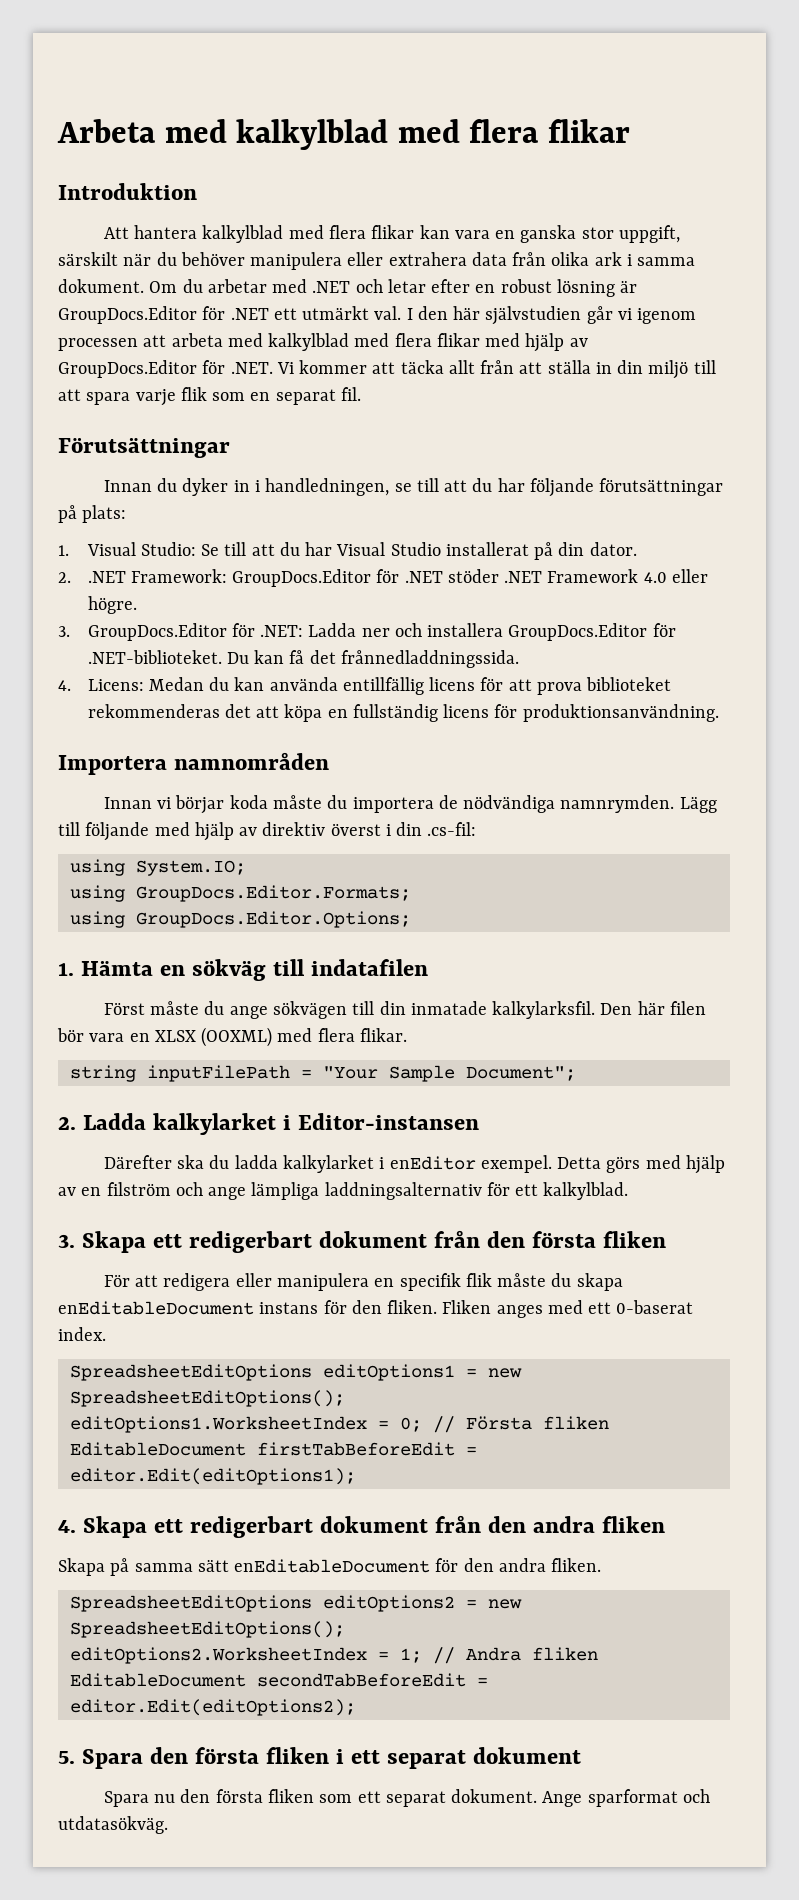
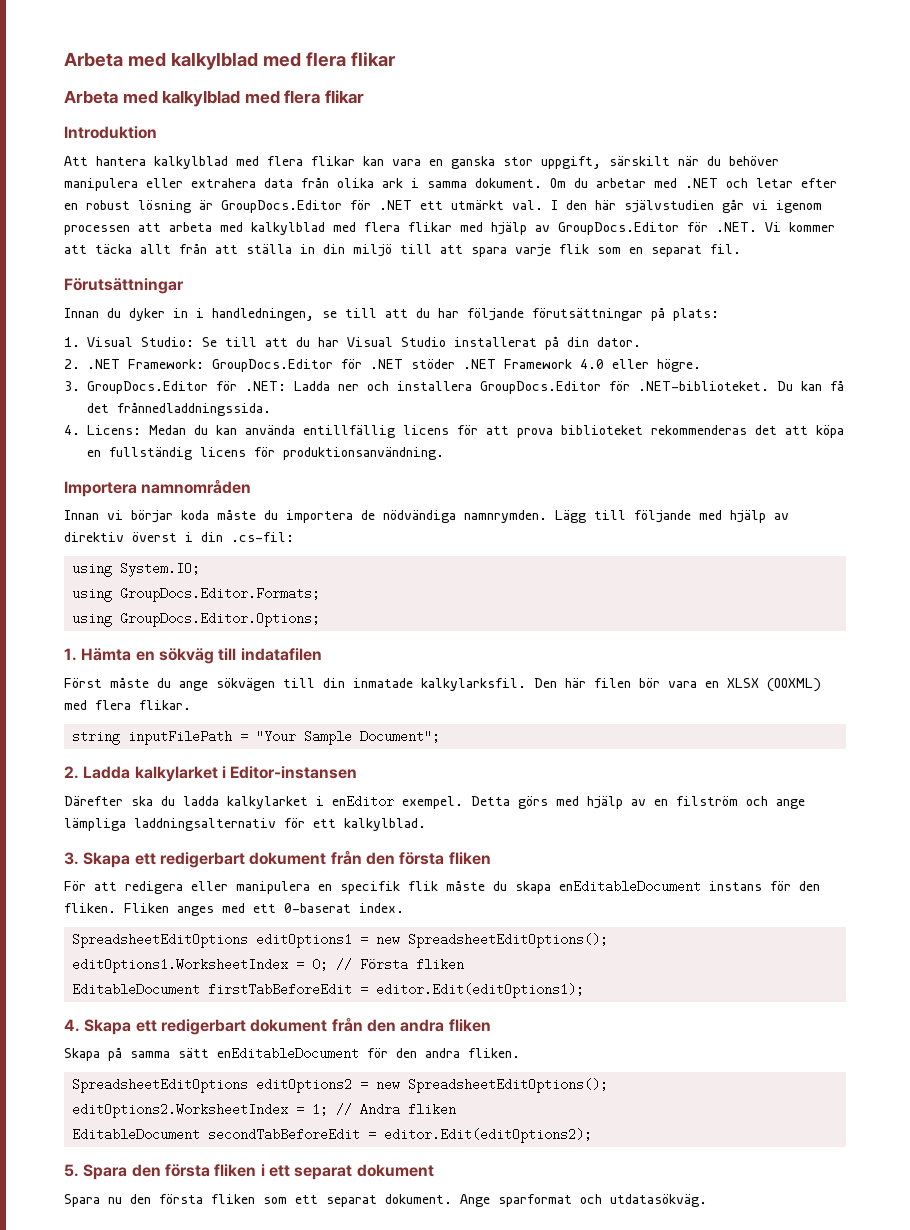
[57,119,630,150] Arbeta med kalkylblad med flera flikar -> [64,52,395,70] [64,90,364,107] Arbeta med kalkylblad med flera flikar // Arbeta med kalkylblad med flera flikar

